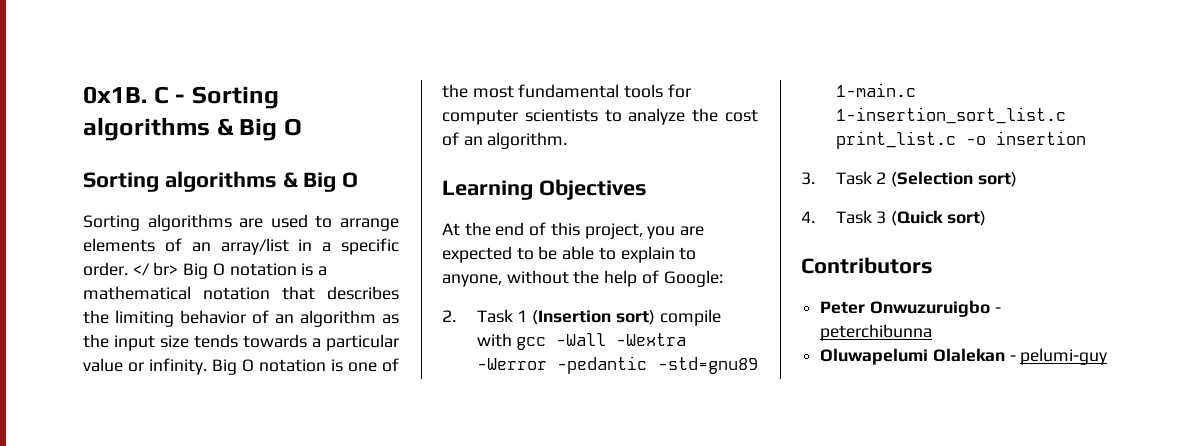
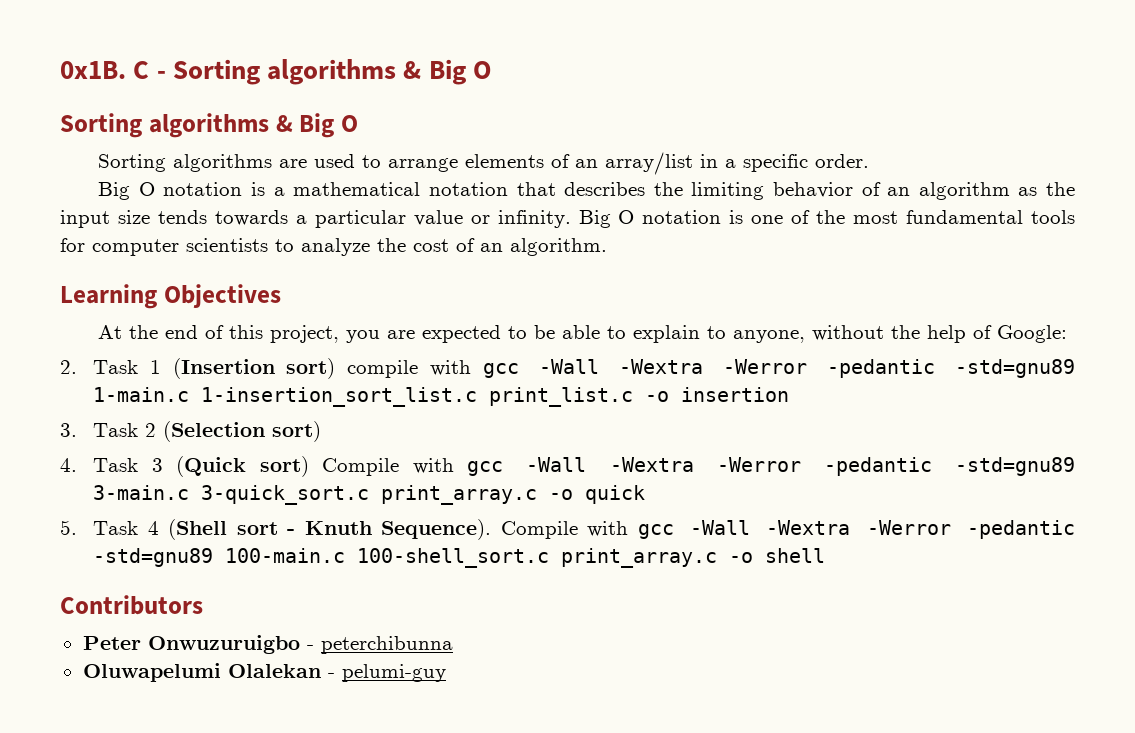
[132,262,179,276] </ br> -> (870, 161) //
(986, 218) none -> [322,457,1075,476] [93,485,646,505] [60,519,1075,540] [93,548,826,568] Compile with gcc -Wall -Wextra -Werror -pedantic -std=gnu89 3-main.c 3-quick_sort.c print_array.c -o quick // 5. Task 4 (Shell sort - Knuth Sequence). Compile with gcc -Wall -Wextra -Werror -pedantic -std=gnu89 100-main.c 100-shell_sort.c print_array.c -o shell

